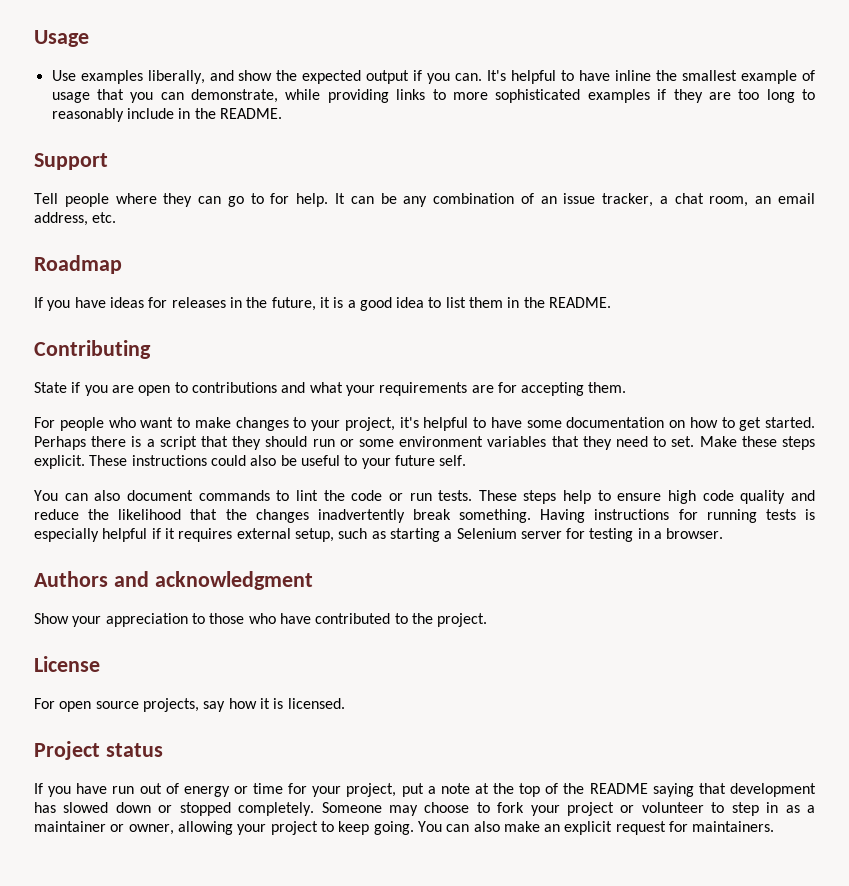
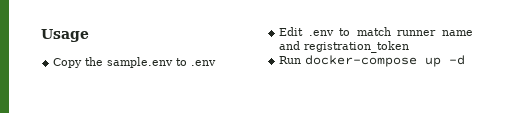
[51,70,815,84] [51,89,815,103] [51,108,282,122] [34,153,108,170] [34,193,815,207] [34,212,117,226] [34,255,122,274] [34,297,612,311] [34,340,151,359] [34,382,627,396] [34,417,815,431] [34,436,816,450] [34,455,467,469] [34,490,815,504] [34,509,815,523] [34,528,724,542] [34,571,313,590] [34,613,488,627] [34,656,100,672] [34,698,345,712] [34,741,163,760] [34,783,817,797] [34,802,816,816] [34,821,775,835] Use examples liberally, and show the expected output if you can. It's helpful to have inline the smallest example of usage that you can demonstrate, while providing links to more sophisticated examples if they are too long to reasonably include in the README. // Support // Tell people where they can go to for help. It can be any combination of an issue tracker, a chat room, an email address, etc. // Roadmap // If you have ideas for releases in the future, it is a good idea to list them in the README. // Contributing // State if you are open to contributions and what your requirements are for accepting them. // For people who want to make changes to your project, it's helpful to have some documentation on how to get started. Perhaps there is a script that they should run or some environment variables that they need to set. Make these steps explicit. These instructions could also be useful to your future self. // You can also document commands to lint the code or run tests. These steps help to ensure high code quality and reduce the likelihood that the changes inadvertently break something. Having instructions for running tests is especially helpful if it requires external setup, such as starting a Selenium server for testing in a browser. // Authors and acknowledgment // Show your appreciation to those who have contributed to the project. // License // For open source projects, say how it is licensed. // Project status // If you have run out of energy or time for your project, put a note at the top of the README saying that development has slowed down or stopped completely. Someone may choose to fork your project or volunteer to step in as a maintainer or owner, allowing your project to keep going. You can also make an explicit request for maintainers. -> [53,57,217,68] [279,27,473,36] [279,41,410,53] [279,55,466,67] Copy the sample.env to .env // Edit .env to match runner name and registration_token // Run docker-compose up -d

